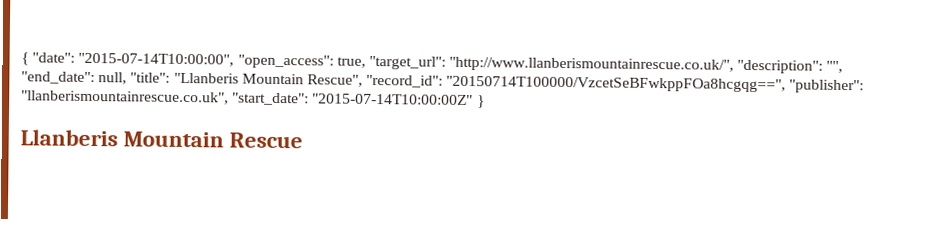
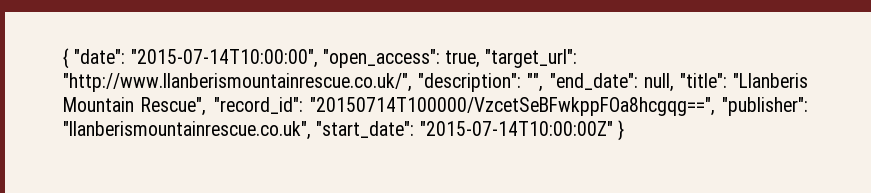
[20,129,304,149] // Llanberis Mountain Rescue -> (624, 130) none

